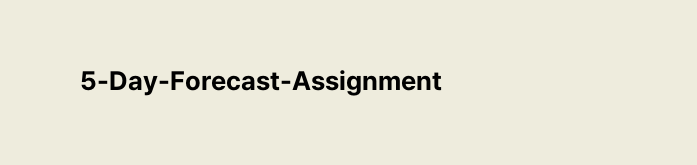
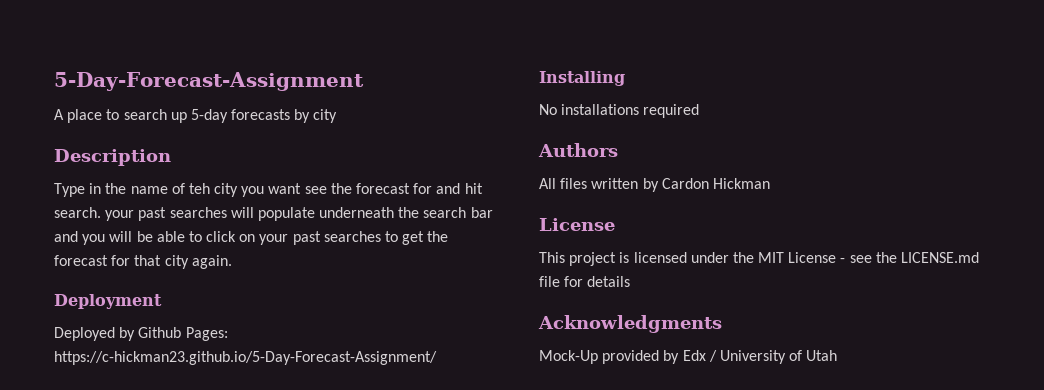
(442, 83) none -> [54,109,338,123] [54,149,171,166] [54,183,483,197] [54,207,493,221] [54,231,449,245] [54,255,232,269] [54,294,162,309] [54,327,228,341] [54,351,437,365] [539,71,625,86] [539,104,700,118] [538,143,618,157] [539,178,770,192] [539,218,615,231] [539,252,980,266] [539,276,631,287] [538,315,722,333] [539,350,838,364] // A place to search up 5-day forecasts by city // Description // Type in the name of teh city you want see the forecast for and hit search. your past searches will populate underneath the search bar and you will be able to click on your past searches to get the forecast for that city again. // Deployment // Deployed by Github Pages: https://c-hickman23.github.io/5-Day-Forecast-Assignment/ // Installing // No installations required // Authors // All files written by Cardon Hickman // License // This project is licensed under the MIT License - see the LICENSE.md file for details // Acknowledgments // Mock-Up provided by Edx / University of Utah

